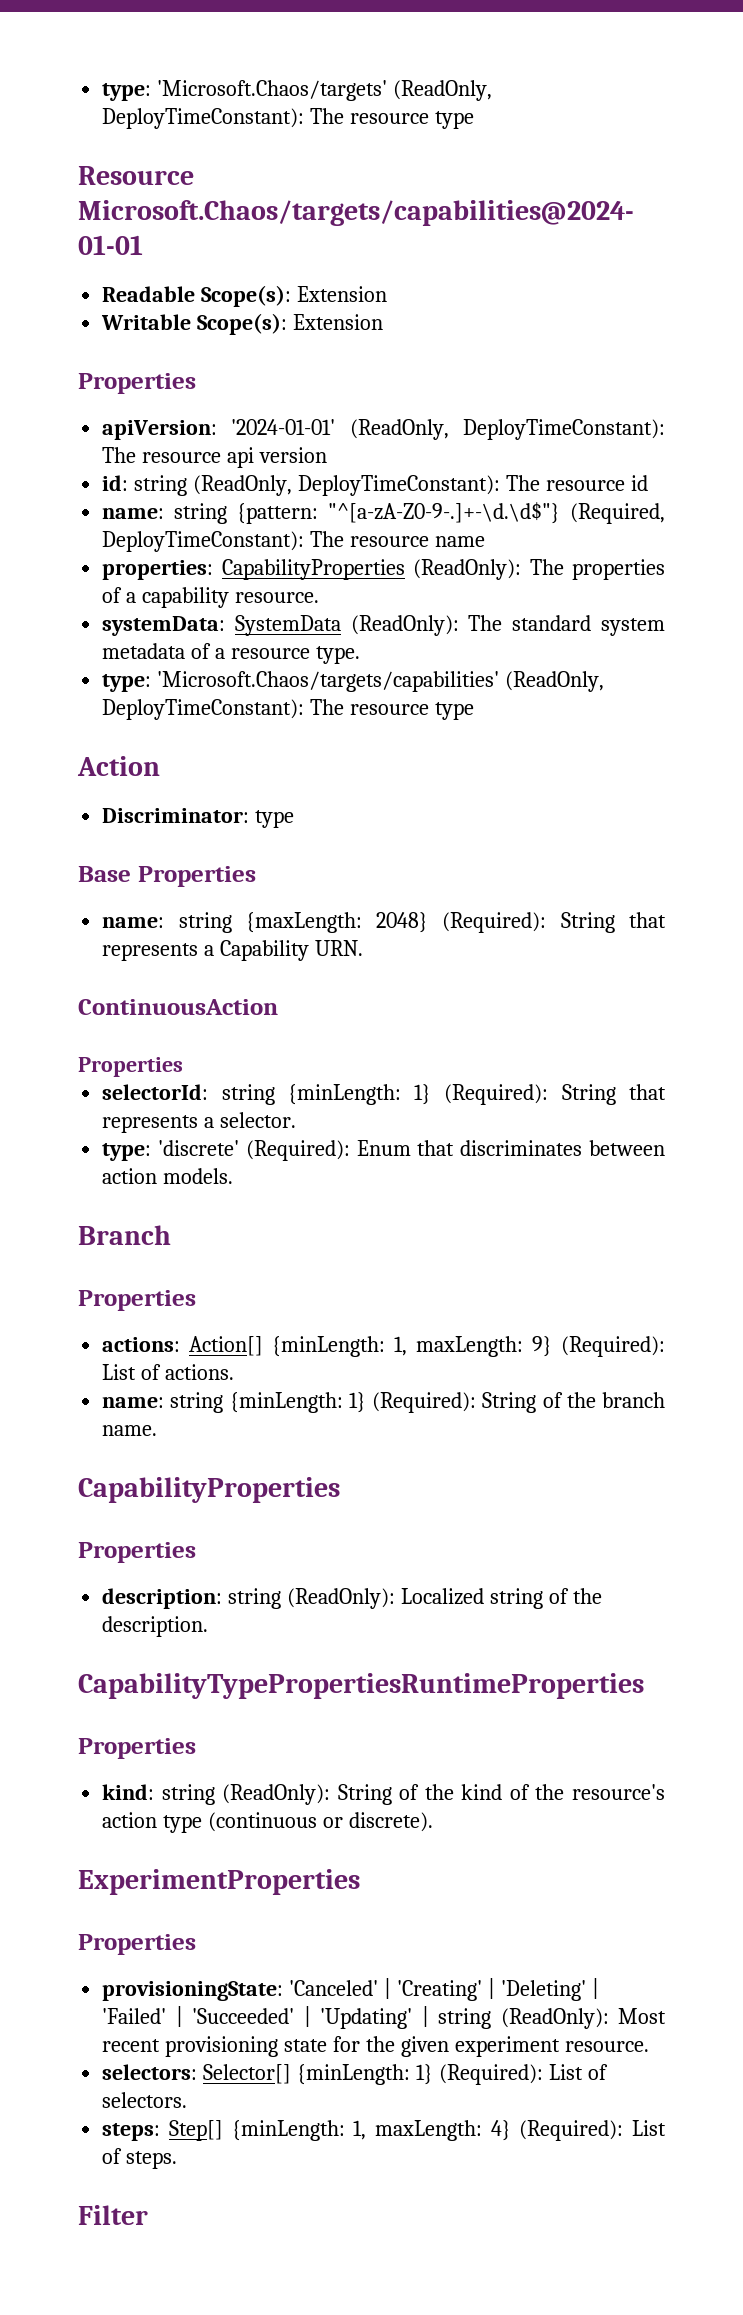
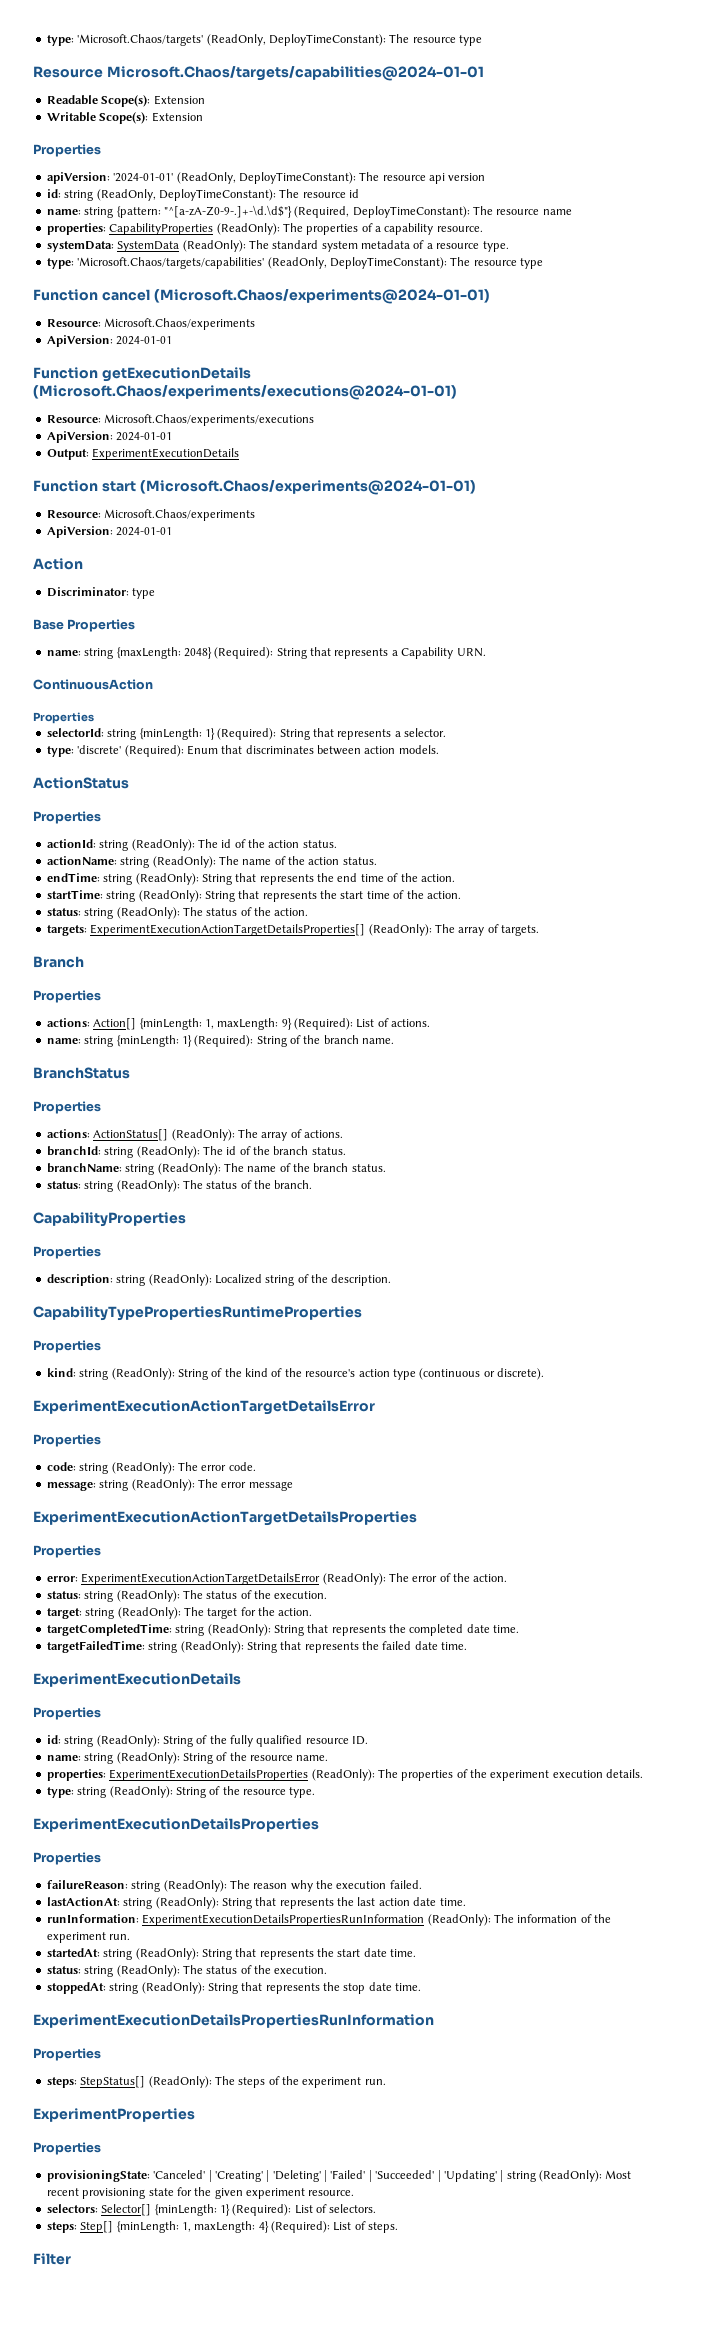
(475, 711) none -> [33,289,490,304] [46,318,256,330] [46,335,173,347] [33,367,251,382] [33,385,457,400] [46,414,315,426] [46,431,173,443] [46,448,240,460] [33,480,476,495] [46,509,256,521] [46,526,173,538] // Function cancel (Microsoft.Chaos/experiments@2024-01-01) // Resource: Microsoft.Chaos/experiments // ApiVersion: 2024-01-01 // Function getExecutionDetails (Microsoft.Chaos/experiments/executions@2024-01-01) // Resource: Microsoft.Chaos/experiments/executions // ApiVersion: 2024-01-01 // Output: ExperimentExecutionDetails // Function start (Microsoft.Chaos/experiments@2024-01-01) // Resource: Microsoft.Chaos/experiments // ApiVersion: 2024-01-01
(234, 1176) none -> [33,777,129,789] [33,811,101,824] [46,839,337,851] [46,856,377,868] [46,873,455,885] [46,890,461,902] [46,907,309,919] [46,924,539,936] // ActionStatus // Properties // actionId: string (ReadOnly): The id of the action status. // actionName: string (ReadOnly): The name of the action status. // endTime: string (ReadOnly): String that represents the end time of the action. // startTime: string (ReadOnly): String that represents the start time of the action. // status: string (ReadOnly): The status of the action. // targets: ExperimentExecutionActionTargetDetailsProperties[] (ReadOnly): The array of targets.
(158, 1430) none -> [33,1067,130,1079] [33,1101,101,1114] [46,1129,343,1141] [46,1146,346,1158] [46,1163,386,1175] [46,1180,313,1192] // BranchStatus // Properties // actions: ActionStatus[] (ReadOnly): The array of actions. // branchId: string (ReadOnly): The id of the branch status. // branchName: string (ReadOnly): The name of the branch status. // status: string (ReadOnly): The status of the branch.
(433, 1822) none -> [33,1400,375,1415] [33,1434,101,1447] [46,1462,256,1474] [46,1479,293,1491] [33,1511,417,1526] [33,1545,101,1558] [46,1573,508,1585] [46,1590,328,1602] [46,1607,313,1619] [46,1624,520,1636] [46,1641,468,1653] [33,1673,241,1687] [33,1707,101,1720] [46,1735,369,1747] [46,1752,329,1764] [46,1769,644,1781] [46,1786,316,1798] [33,1818,319,1832] [33,1852,101,1865] [46,1880,422,1892] [46,1897,466,1909] [46,1914,611,1926] [46,1932,131,1943] [46,1948,417,1960] [46,1965,328,1977] [46,1982,422,1994] [33,2014,434,2028] [33,2048,101,2061] [46,2076,386,2088] // ExperimentExecutionActionTargetDetailsError // Properties // code: string (ReadOnly): The error code. // message: string (ReadOnly): The error message // ExperimentExecutionActionTargetDetailsProperties // Properties // error: ExperimentExecutionActionTargetDetailsError (ReadOnly): The error of the action. // status: string (ReadOnly): The status of the execution. // target: string (ReadOnly): The target for the action. // targetCompletedTime: string (ReadOnly): String that represents the completed date time. // targetFailedTime: string (ReadOnly): String that represents the failed date time. // ExperimentExecutionDetails // Properties // id: string (ReadOnly): String of the fully qualified resource ID. // name: string (ReadOnly): String of the resource name. // properties: ExperimentExecutionDetailsProperties (ReadOnly): The properties of the experiment execution details. // type: string (ReadOnly): String of the resource type. // ExperimentExecutionDetailsProperties // Properties // failureReason: string (ReadOnly): The reason why the execution failed. // lastActionAt: string (ReadOnly): String that represents the last action date time. // runInformation: ExperimentExecutionDetailsPropertiesRunInformation (ReadOnly): The information of the experiment run. // startedAt: string (ReadOnly): String that represents the start date time. // status: string (ReadOnly): The status of the execution. // stoppedAt: string (ReadOnly): String that represents the stop date time. // ExperimentExecutionDetailsPropertiesRunInformation // Properties // steps: StepStatus[] (ReadOnly): The steps of the experiment run.

